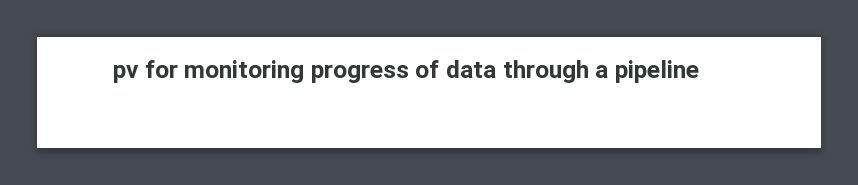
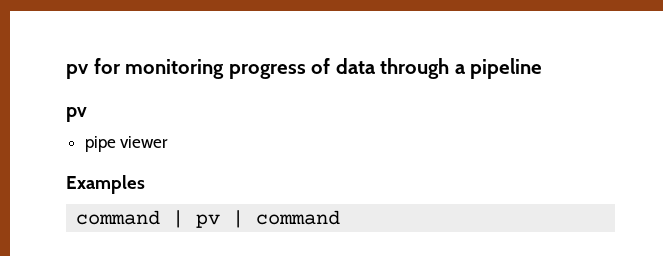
(699, 71) none -> [66,107,87,122] [84,136,169,152] [66,175,145,194] [76,210,341,228] // pv // pipe viewer // Examples // command | pv | command

